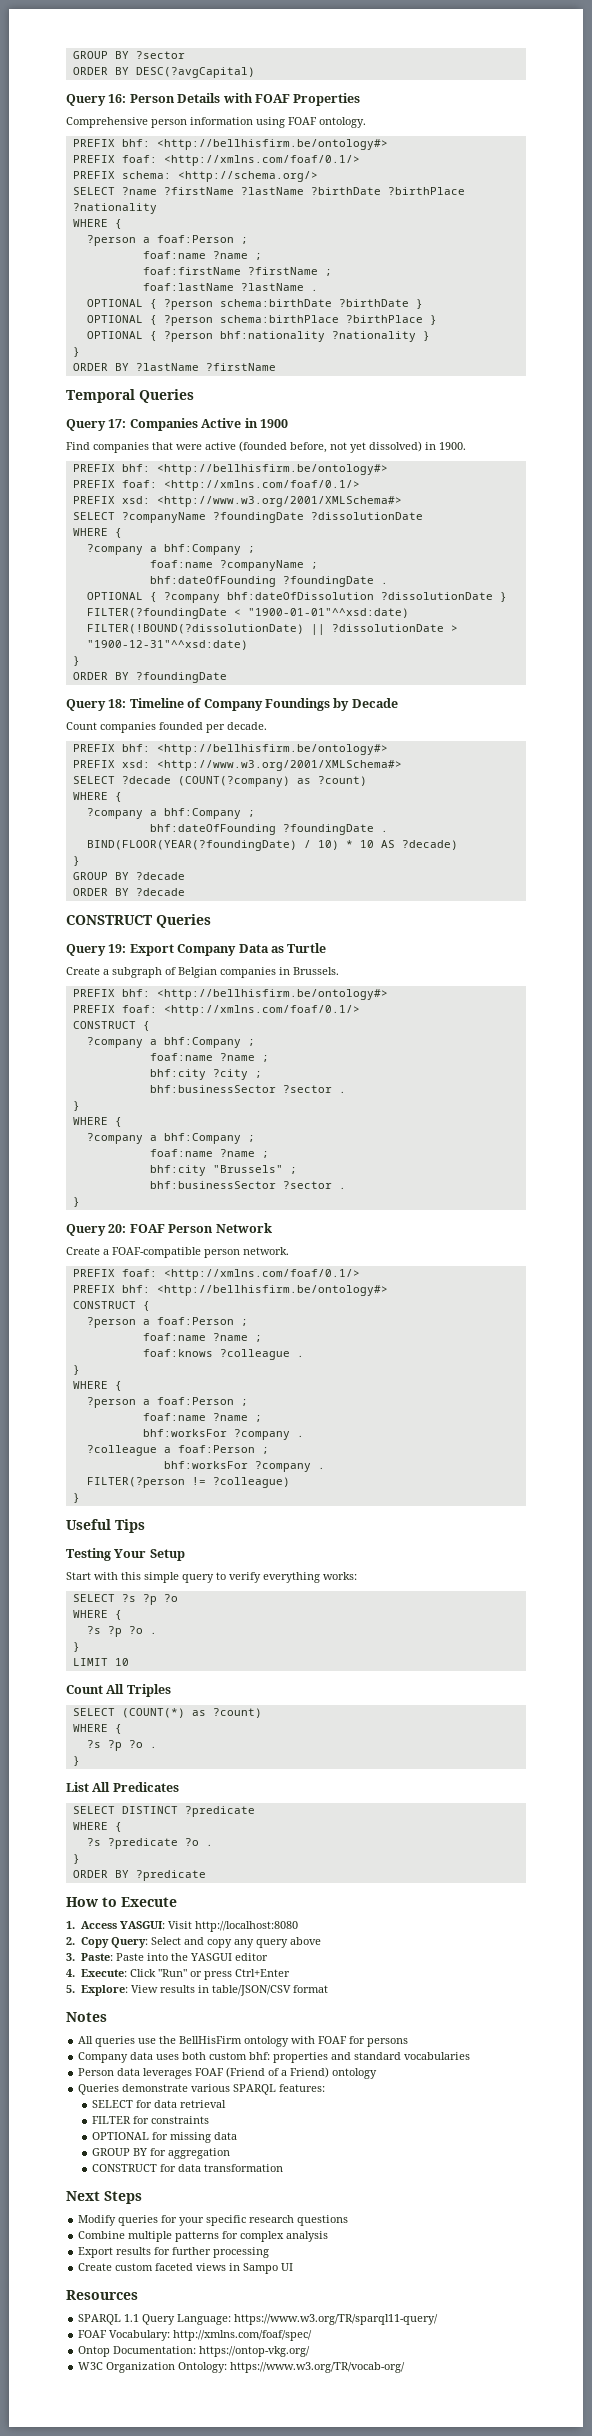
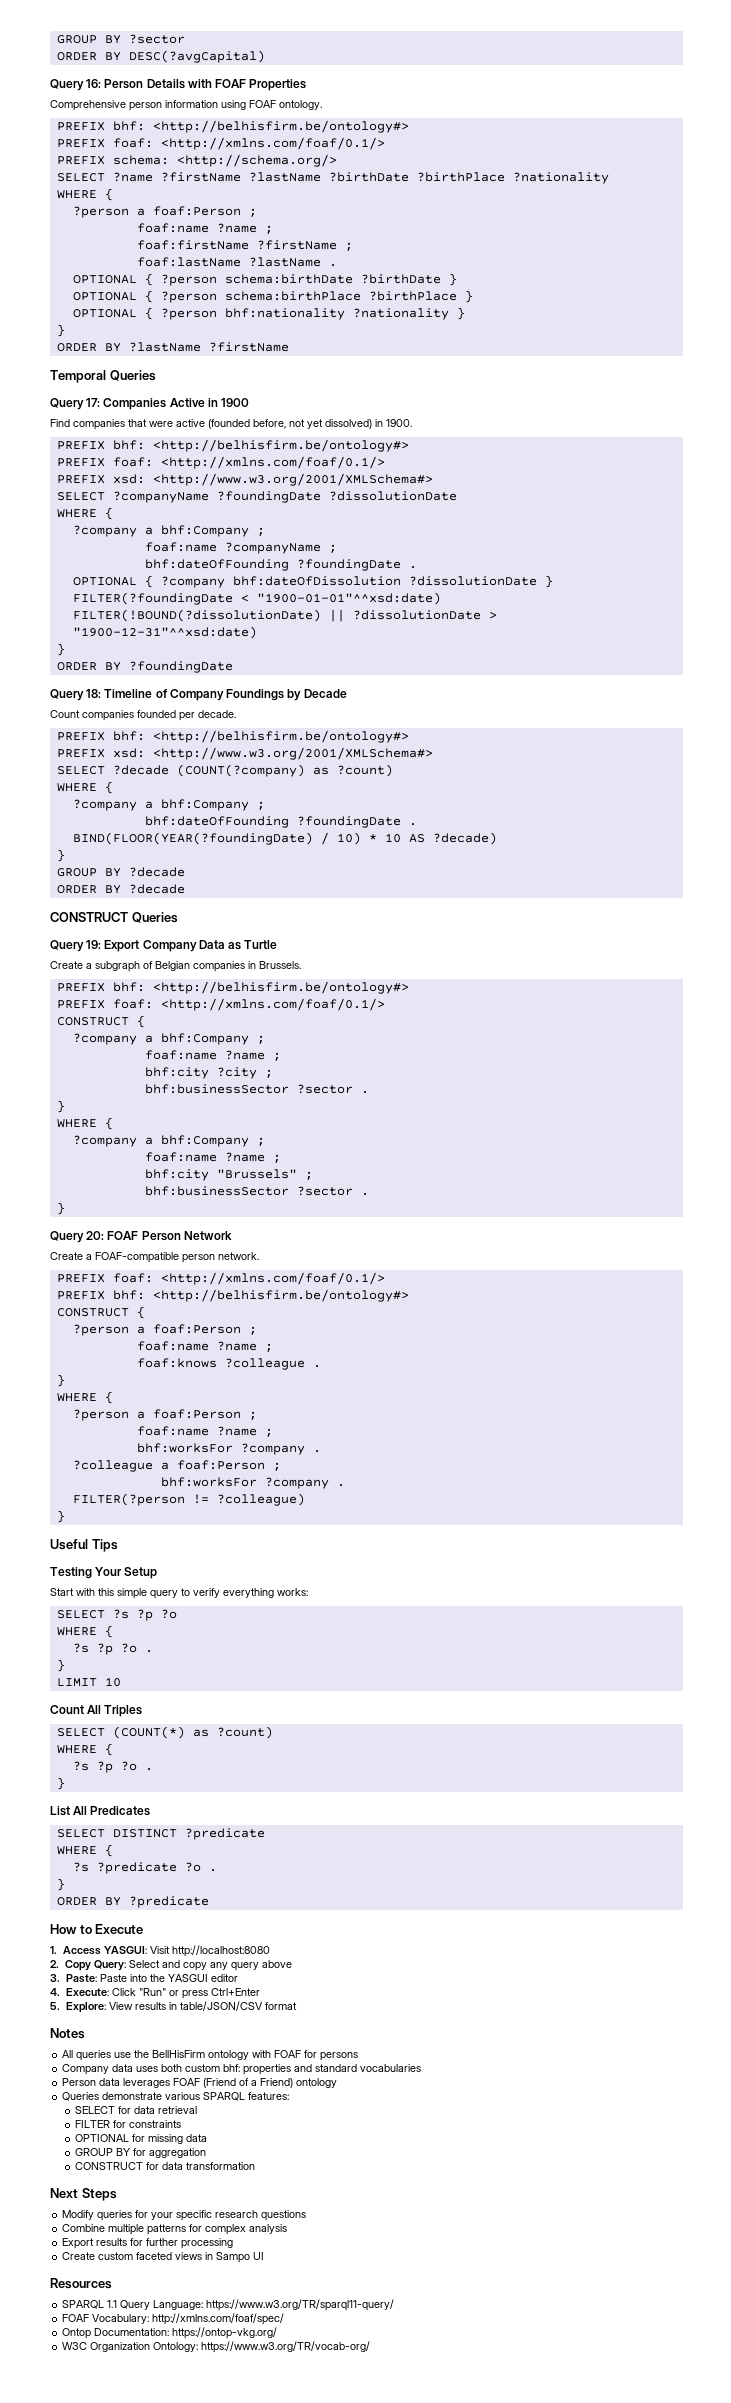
[156,139,388,150] <http://bellhisfirm.be/ontology#> -> [152,120,409,133] <http://belhisfirm.be/ontology#>
[156,464,388,475] <http://bellhisfirm.be/ontology#> -> [152,439,409,452] <http://belhisfirm.be/ontology#>
[156,744,388,755] <http://bellhisfirm.be/ontology#> -> [152,730,409,743] <http://belhisfirm.be/ontology#>
[156,989,388,1000] <http://bellhisfirm.be/ontology#> -> [152,981,409,994] <http://belhisfirm.be/ontology#>
[156,1285,388,1296] <http://bellhisfirm.be/ontology#> -> [152,1289,409,1302] <http://belhisfirm.be/ontology#>

